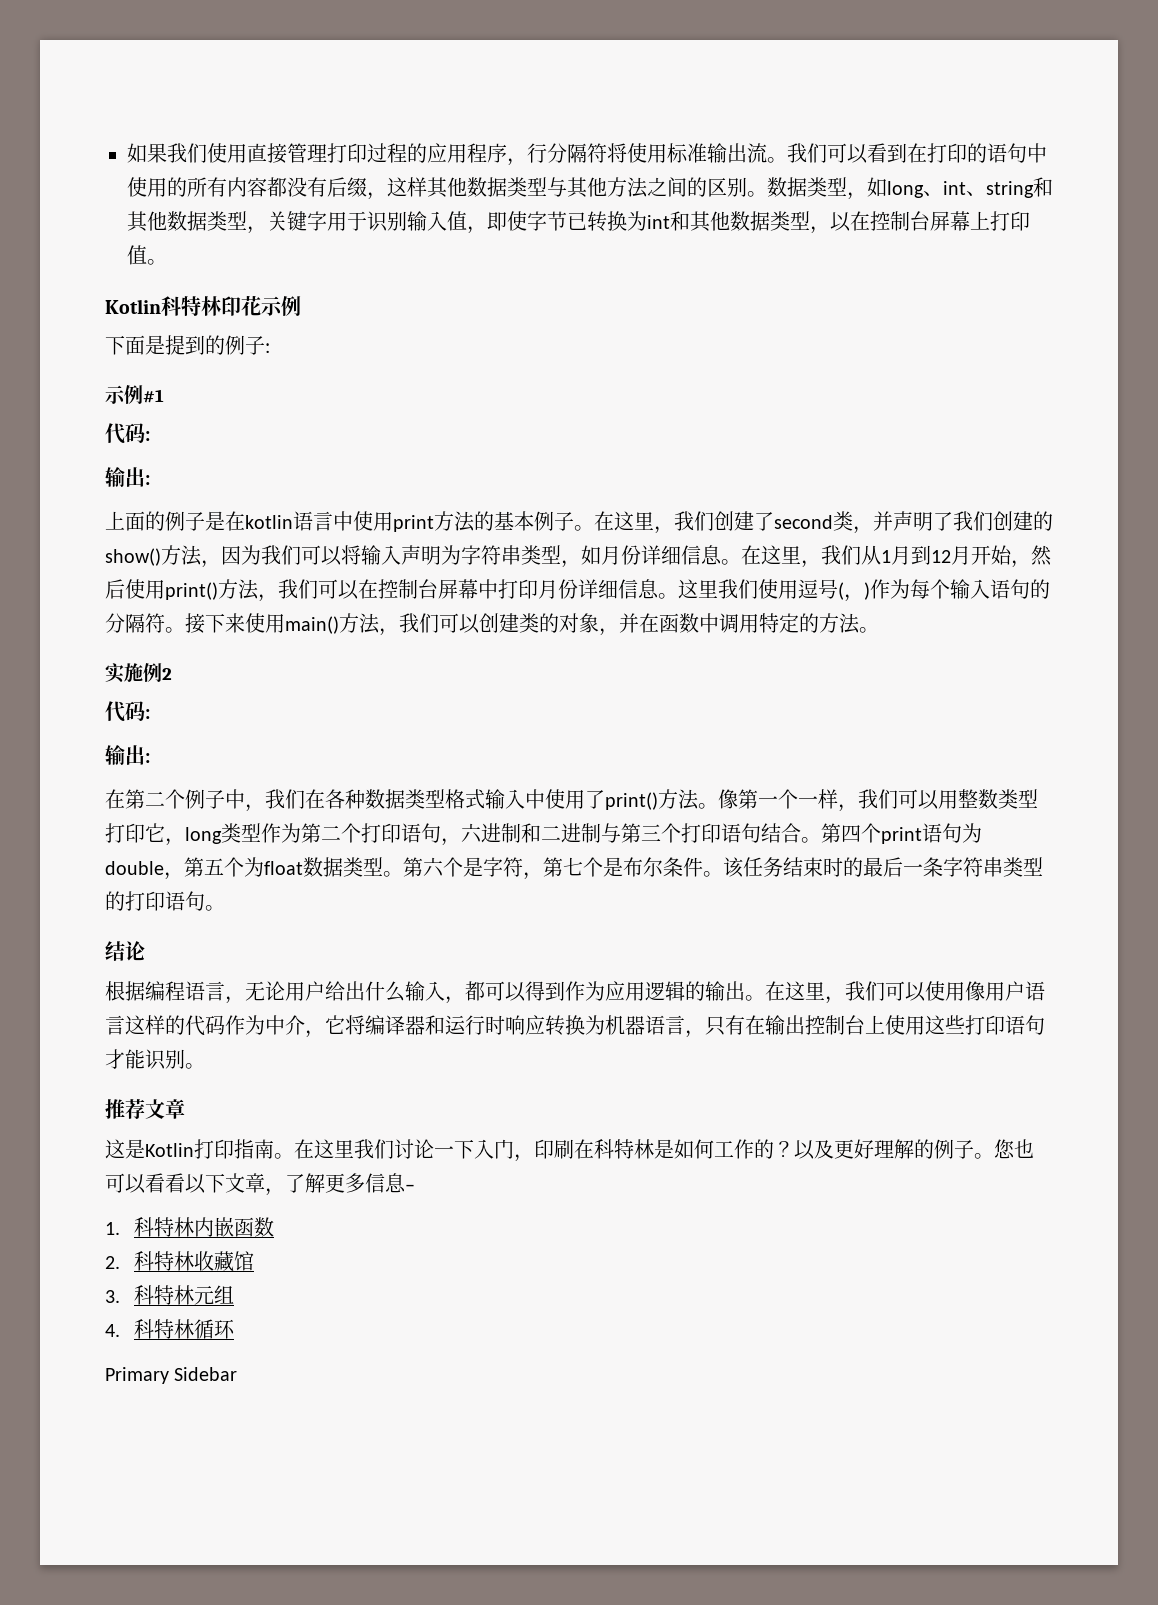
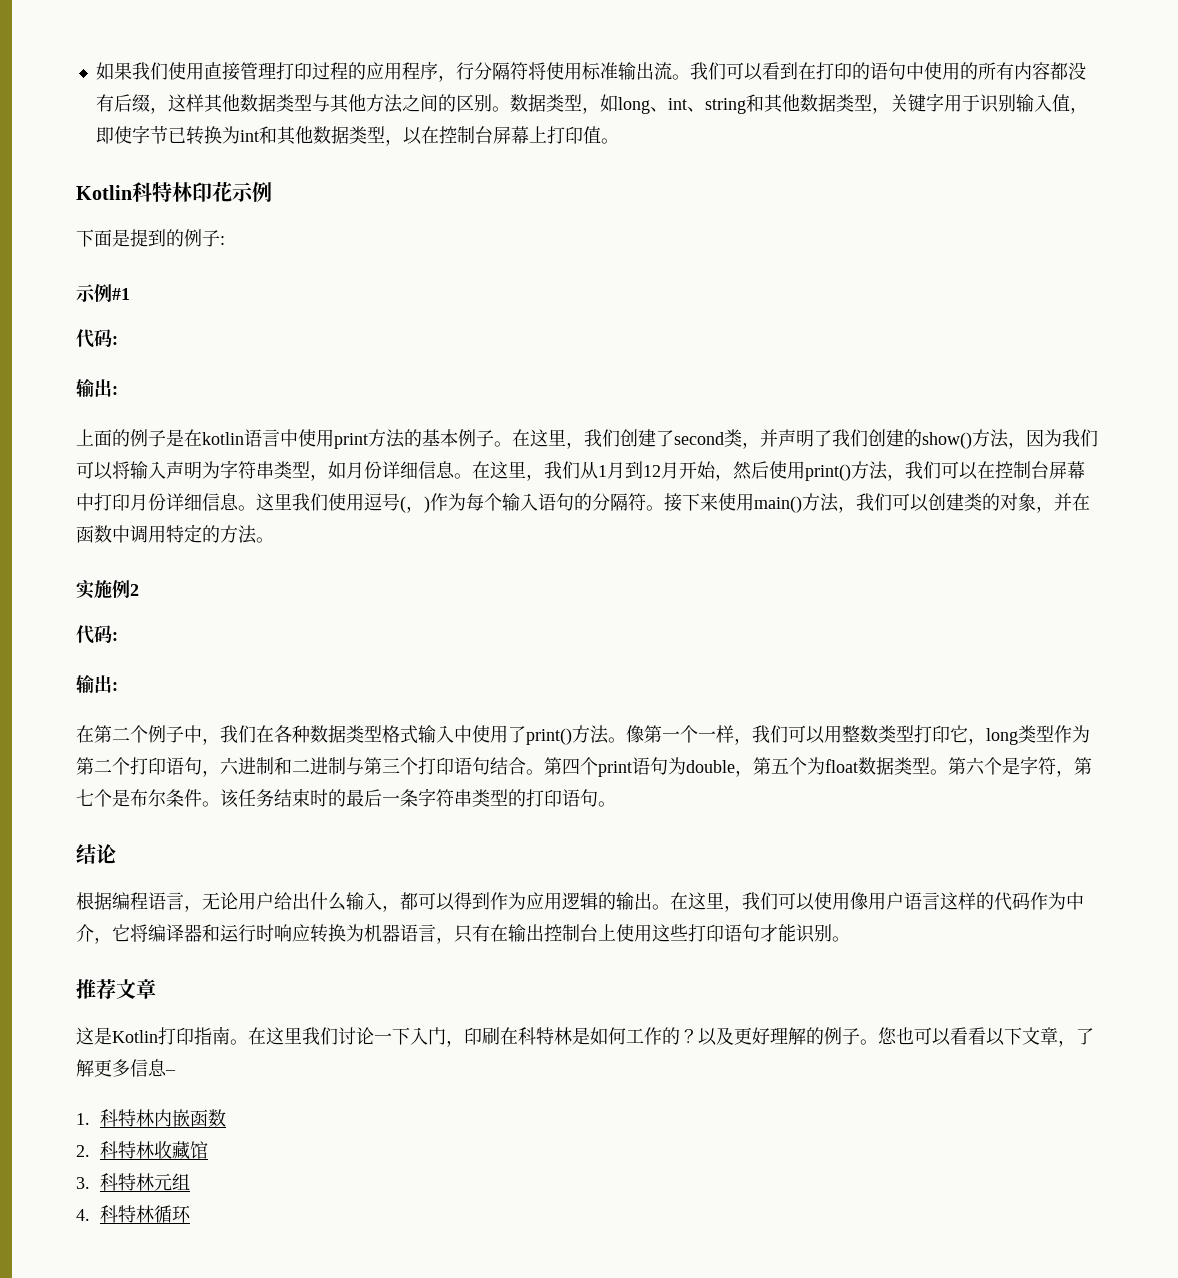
[105,1367,238,1384] // Primary Sidebar -> (192, 1214) none

